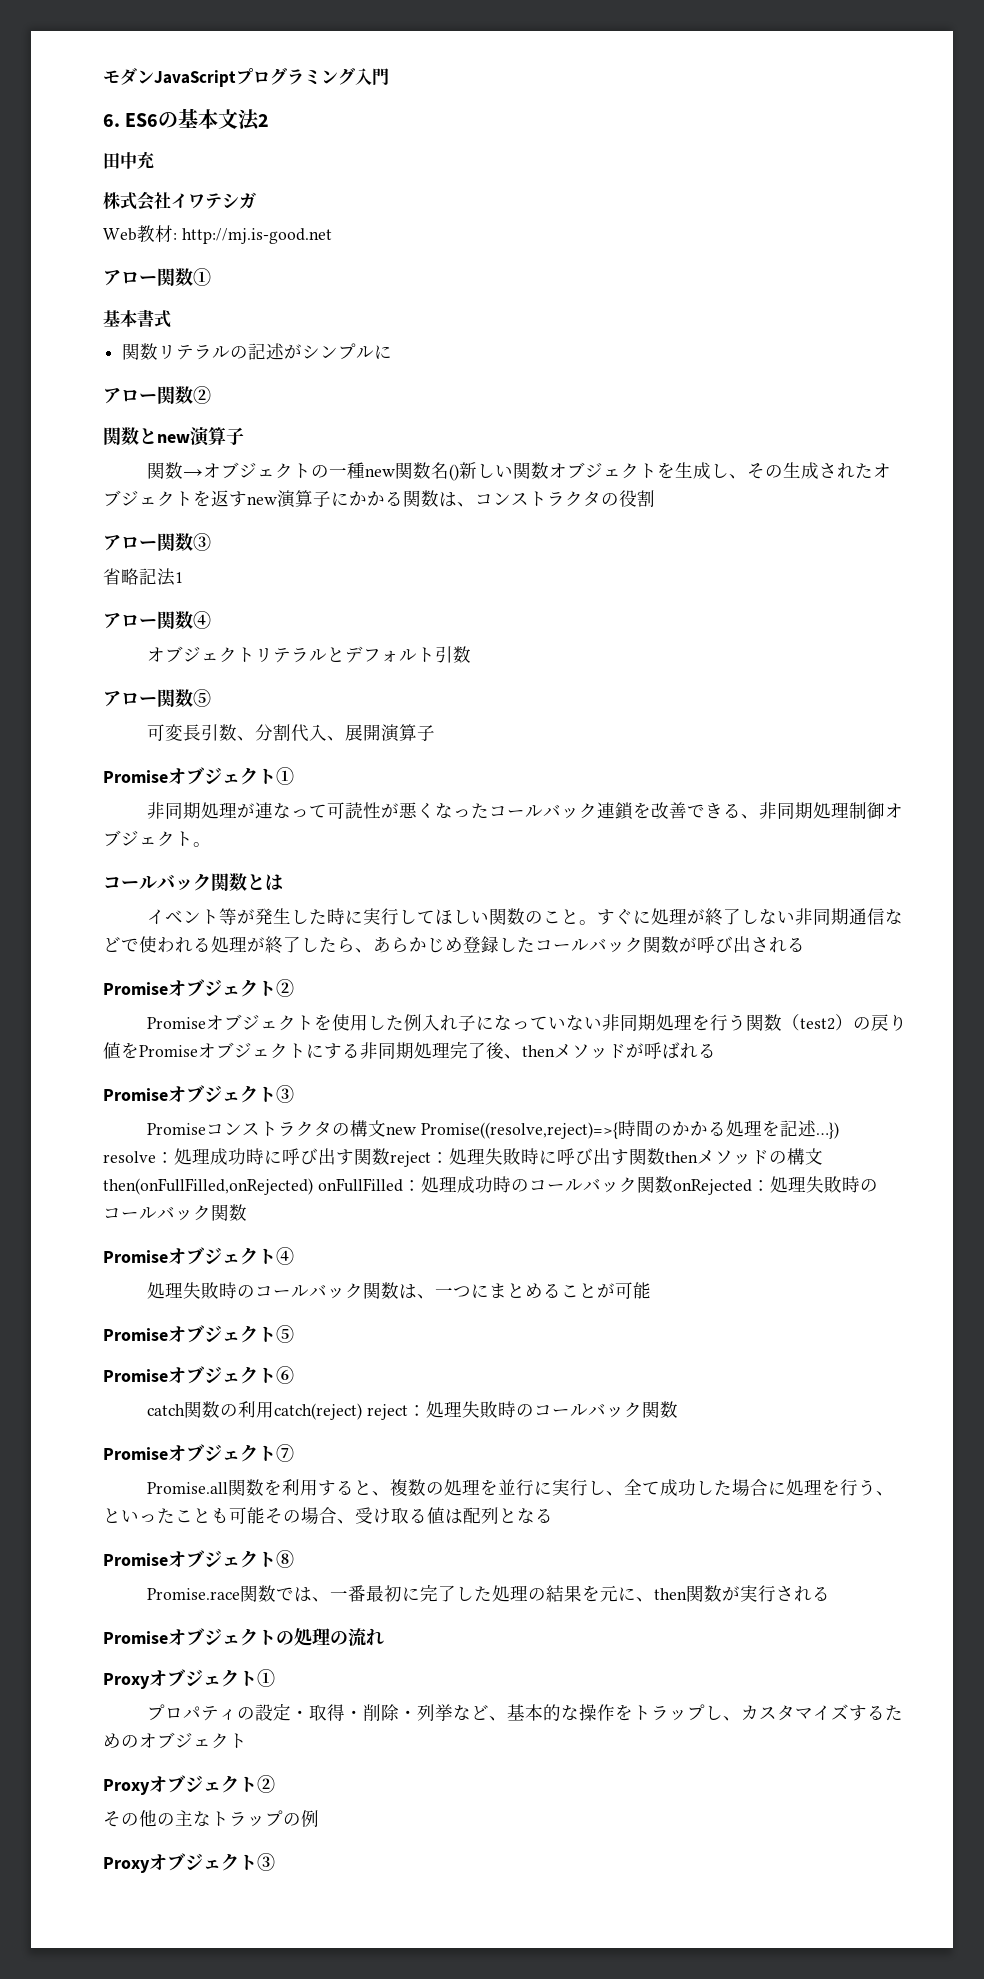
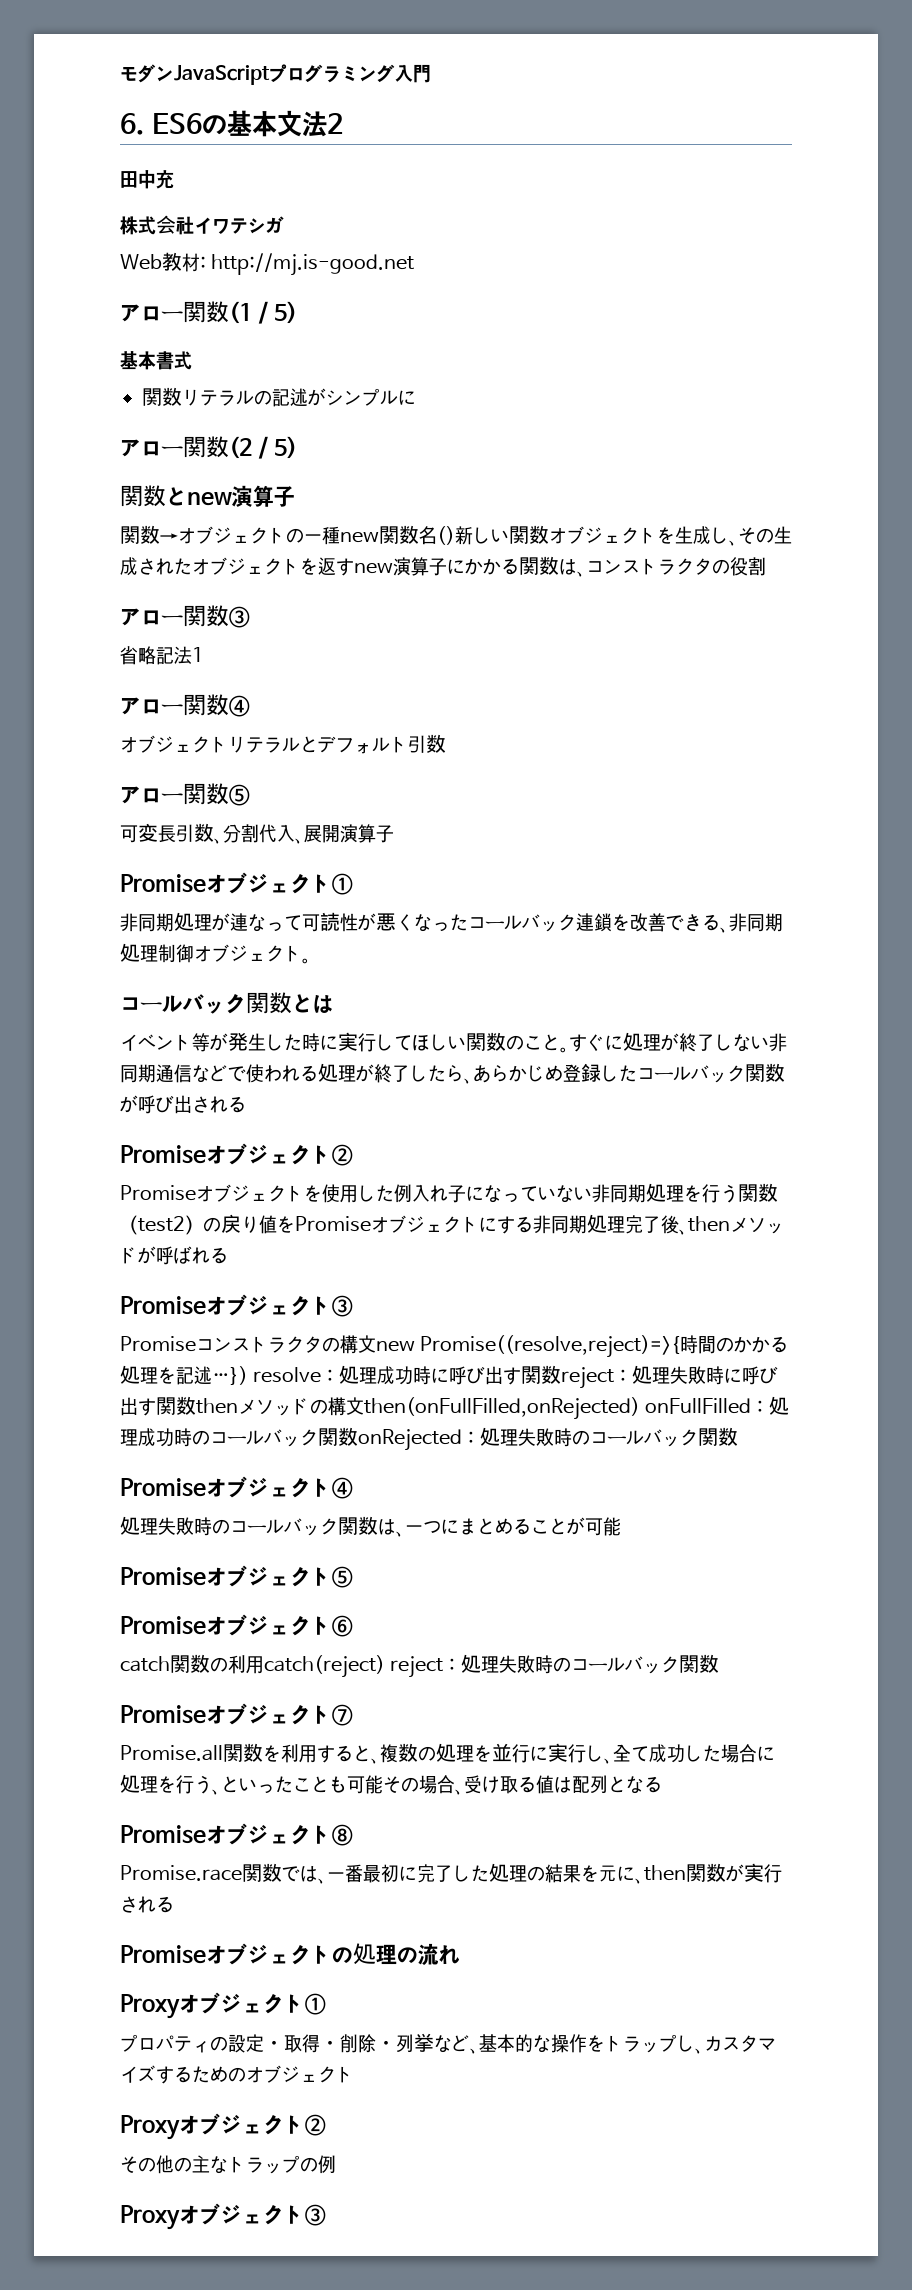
[193,268,211,286] ① -> [229,301,298,324] (1 / 5)
[193,386,211,404] ② -> [229,436,298,459] (2 / 5)

